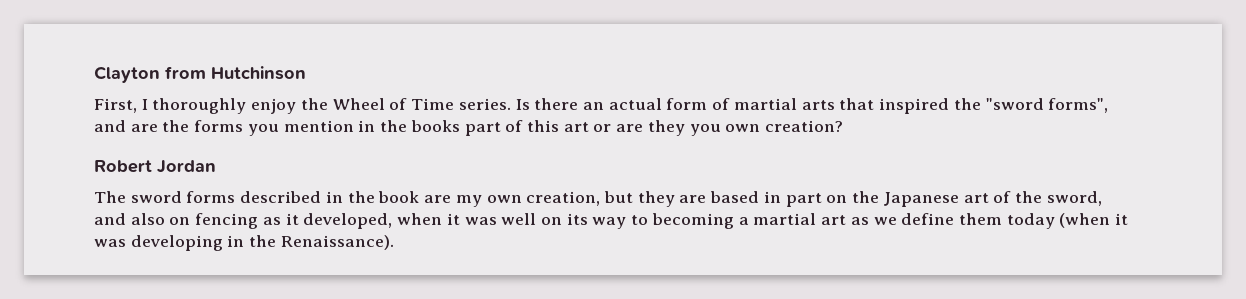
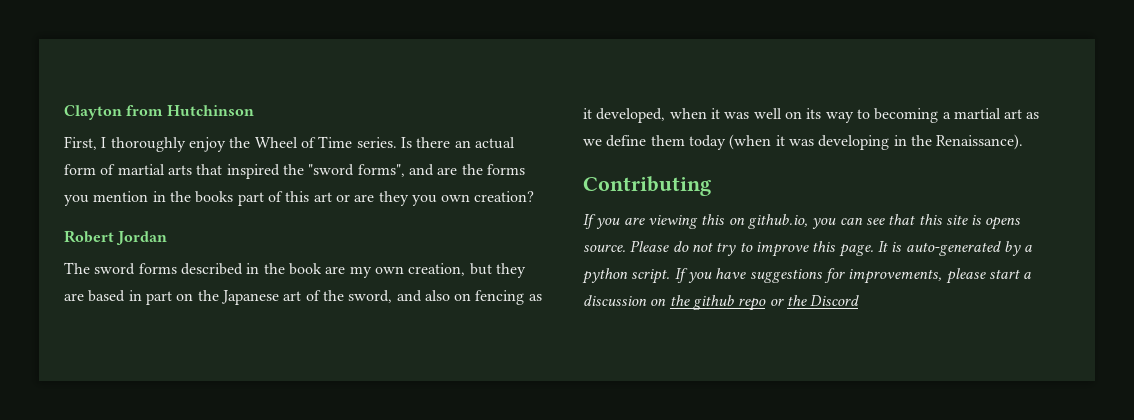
(394, 242) none -> [583,176,711,196] [583,214,1022,230] [583,240,1033,257] [582,268,1032,284] [583,295,860,311] // Contributing // If you are viewing this on github.io, you can see that this site is opens source. Please do not try to improve this page. It is auto-generated by a python script. If you have suggestions for improvements, please start a discussion on the github repo or the Discord

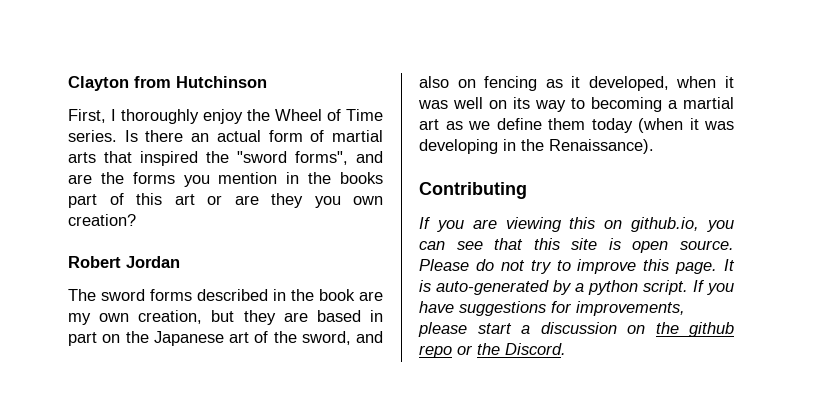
[985,217,1022,230] opens -> [632,241,669,253] open
[810,295,860,306] Discord -> [505,343,566,355] Discord.

